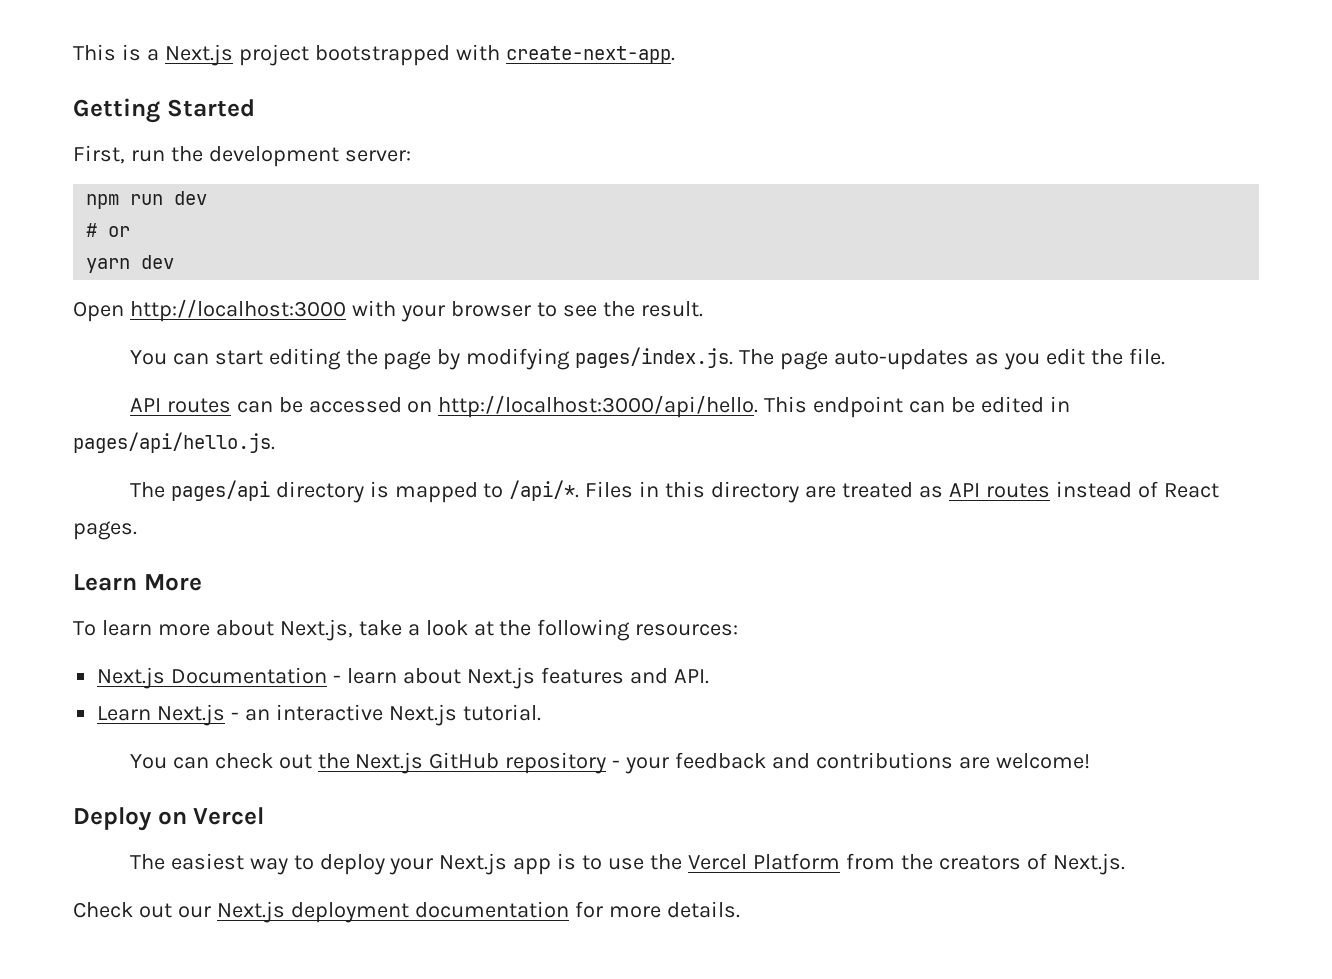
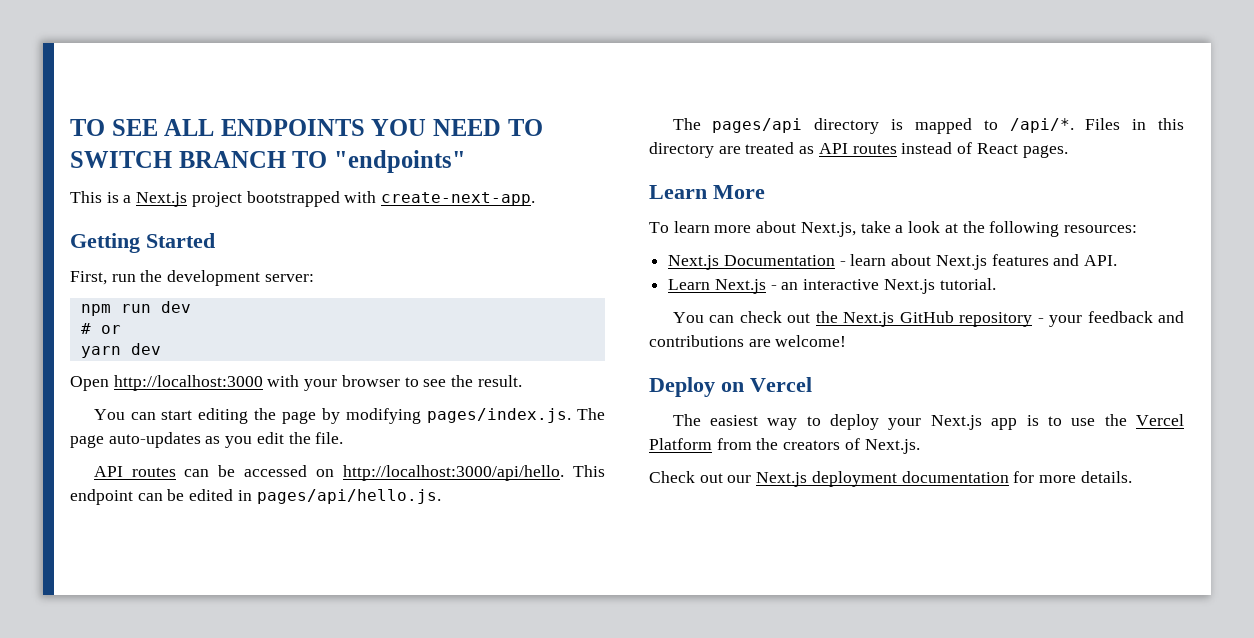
(73, 52) none -> [70,119,543,136] [70,150,466,173] TO SEE ALL ENDPOINTS YOU NEED TO SWITCH BRANCH TO "endpoints" //

